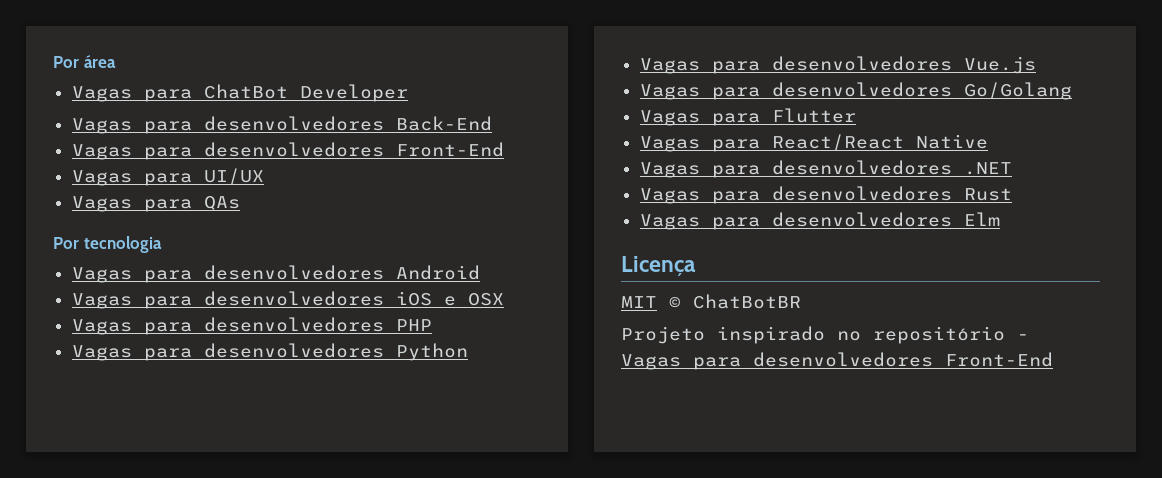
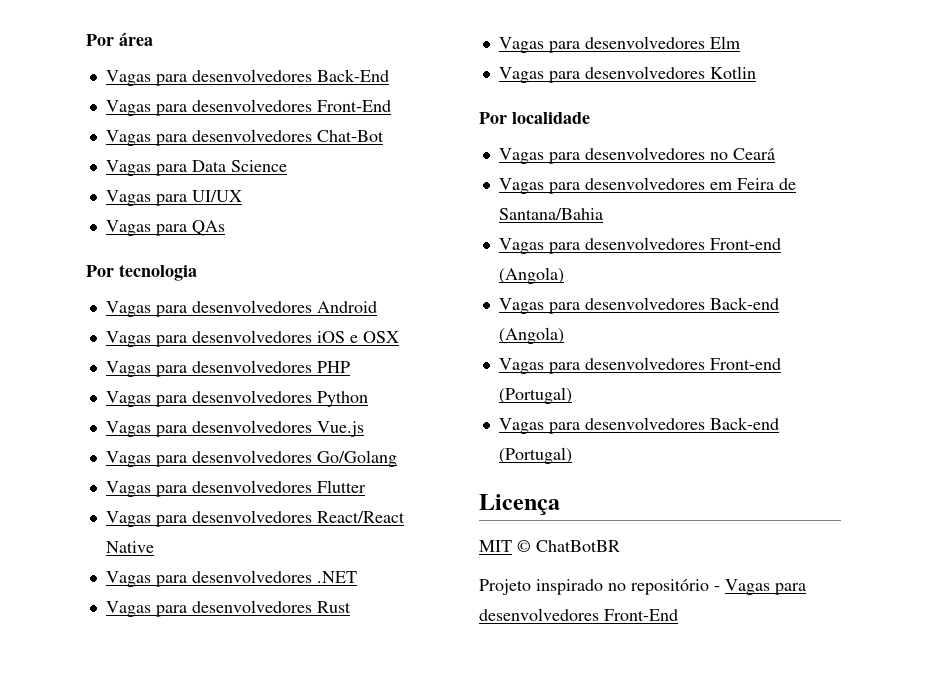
[71,84,408,102] // Vagas para ChatBot Developer -> (153, 39) none
(504, 149) none -> [105,129,384,146] [105,160,287,176] // Vagas para desenvolvedores Chat-Bot // Vagas para Data Science
(760, 119) none -> [191,480,312,493] desenvolvedores
(760, 145) none -> [191,510,312,523] desenvolvedores
(1000, 219) none -> [498,66,756,83] [479,112,590,124] [498,147,775,164] [498,177,796,194] [498,208,603,220] [498,237,781,254] [498,267,564,284] [498,297,779,314] [498,327,564,344] [498,357,781,374] [498,387,572,404] [498,417,779,434] [498,447,572,464] // Vagas para desenvolvedores Kotlin // Por localidade // Vagas para desenvolvedores no Ceará // Vagas para desenvolvedores em Feira de Santana/Bahia // Vagas para desenvolvedores Front-end (Angola) // Vagas para desenvolvedores Back-end (Angola) // Vagas para desenvolvedores Front-end (Portugal) // Vagas para desenvolvedores Back-end (Portugal)

